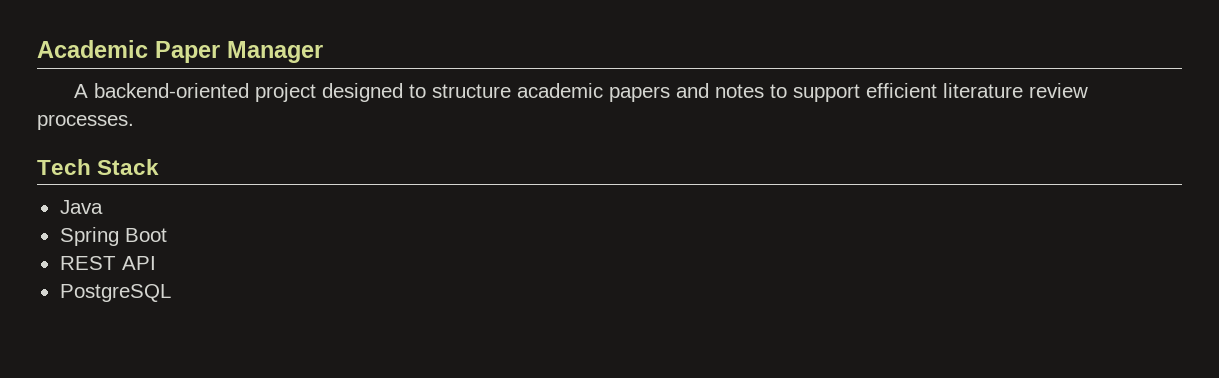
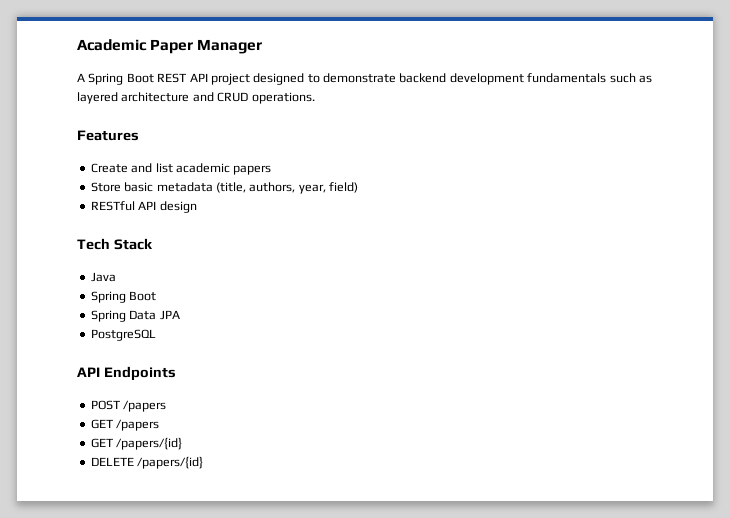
[94,83,1089,102] [37,114,134,130] backend-oriented project designed to structure academic papers and notes to support efficient literature review processes. -> [88,73,652,85] [77,92,315,104] [77,130,139,141] [90,163,272,175] [90,182,358,194] [90,201,197,213] Spring Boot REST API project designed to demonstrate backend development fundamentals such as layered architecture and CRUD operations. // Features // Create and list academic papers // Store basic metadata (title, authors, year, field) // RESTful API design
[59,256,156,270] [59,284,171,302] REST API // PostgreSQL -> [90,310,180,322] [90,329,156,341] [77,366,176,381] [90,400,167,412] [90,419,160,431] [90,437,183,450] [90,456,204,469] Spring Data JPA // PostgreSQL // API Endpoints // POST /papers // GET /papers // GET /papers/{id} // DELETE /papers/{id}

